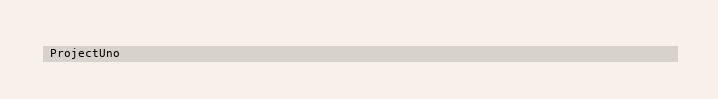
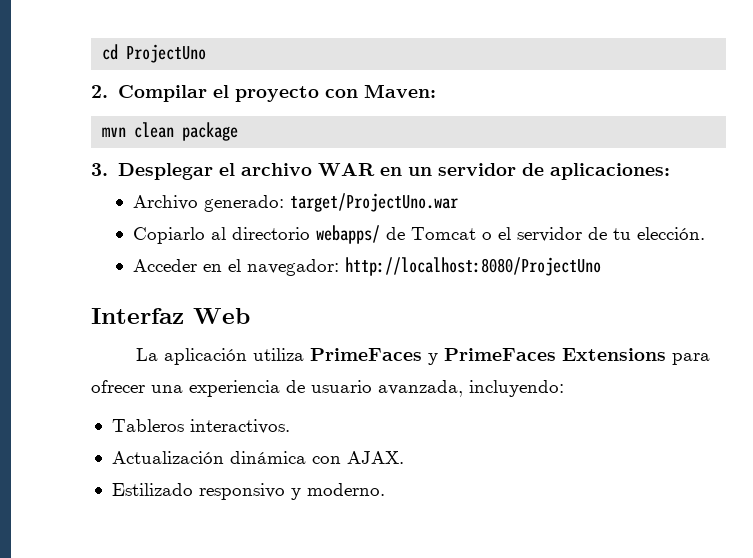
(49, 53) none -> [102,44,119,60] cd
(120, 53) none -> [91,84,436,102] [102,122,239,141] [91,163,670,180] [133,193,459,212] [133,225,706,244] [133,257,602,276] [91,308,250,324] [136,348,711,365] [91,380,564,397] [111,419,290,434] [111,451,404,464] [111,483,385,500] // 2. Compilar el proyecto con Maven: // mvn clean package // 3. Desplegar el archivo WAR en un servidor de aplicaciones: // Archivo generado: target/ProjectUno.war // Copiarlo al directorio webapps/ de Tomcat o el servidor de tu elección. // Acceder en el navegador: http://localhost:8080/ProjectUno // Interfaz Web // La aplicación utiliza PrimeFaces y PrimeFaces Extensions para ofrecer una experiencia de usuario avanzada, incluyendo: // Tableros interactivos. // Actualización dinámica con AJAX. // Estilizado responsivo y moderno.

